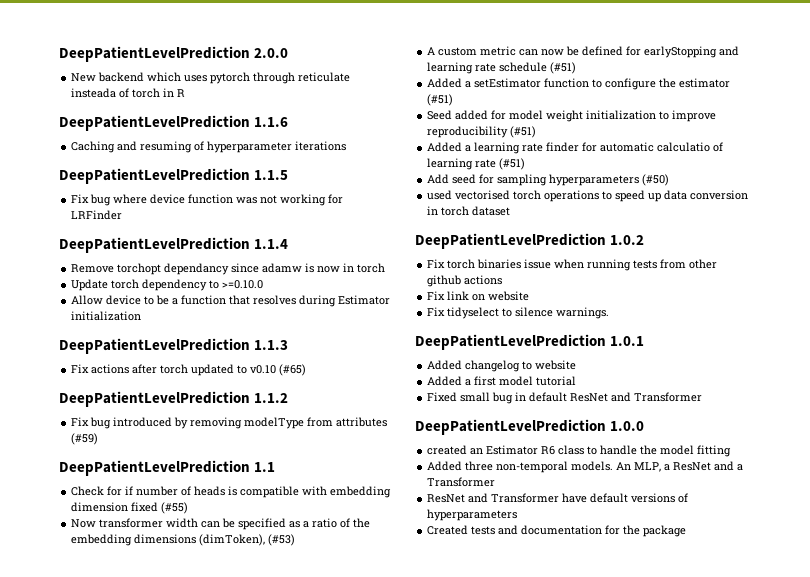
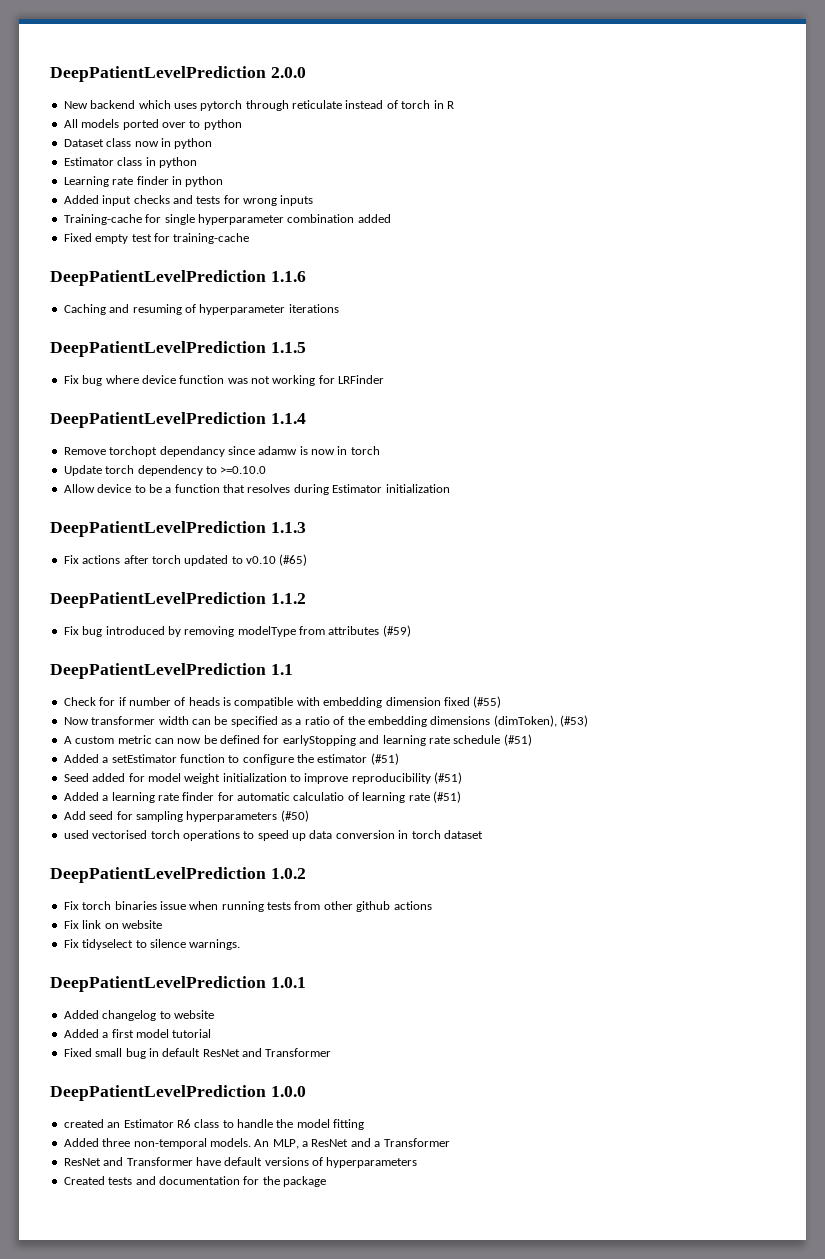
[71,88,117,98] insteada -> [345,100,384,109] instead
(186, 93) none -> [63,119,242,130] [63,138,213,149] [63,157,197,168] [63,176,224,187] [63,195,314,206] [63,214,391,225] [63,233,250,244] // All models ported over to python // Dataset class now in python // Estimator class in python // Learning rate finder in python // Added input checks and tests for wrong inputs // Training-cache for single hyperparameter combination added // Fixed empty test for training-cache

